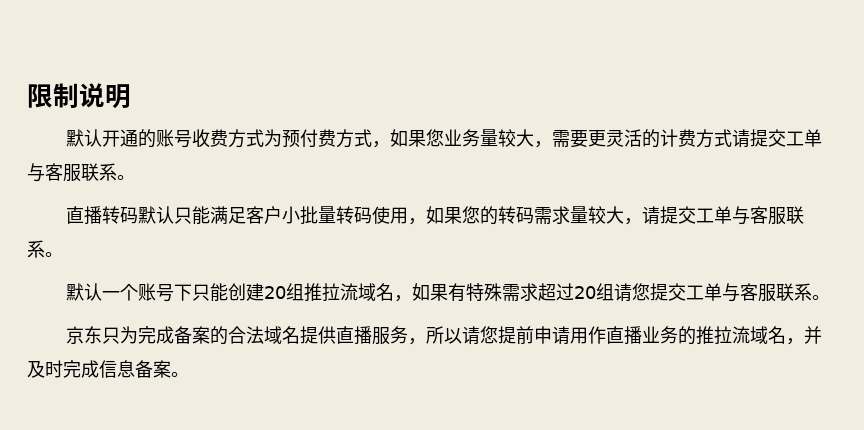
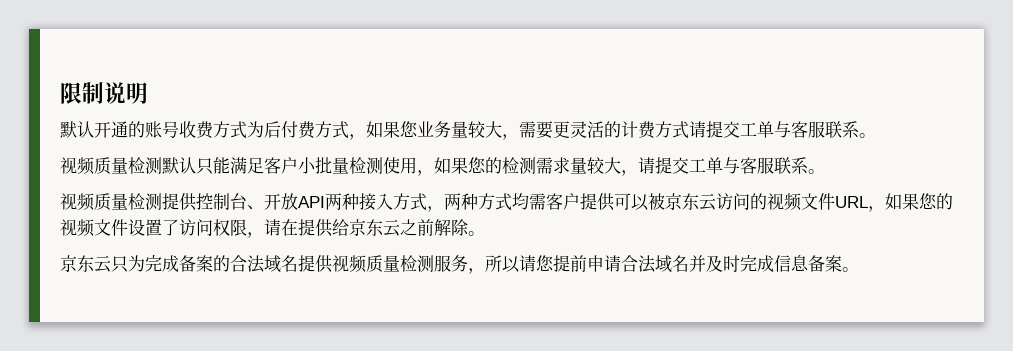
[282,129,301,148] 预 -> [264,121,281,138] 后
[66,206,139,225] 直播转码 -> [60,157,162,175] 视频质量检测
[336,206,373,224] 转码 -> [349,157,383,174] 检测
[498,206,535,224] 转码 -> [502,157,536,174] 检测
[66,283,813,302] 默认一个账号下只能创建20组推拉流域名，如果有特殊需求超过20组请您提交工单与客服联系 -> [60,193,953,212] [60,219,469,238] 视频质量检测提供控制台、开放API两种接入方式，两种方式均需客户提供可以被京东云访问的视频文件URL，如果您的视频文件设置了访问权限，请在提供给京东云之前解除
(103, 335) none -> [94,255,111,273] 云
[336,326,373,345] 直播 -> [332,255,434,273] 视频质量检测
[570,326,805,345] 用作直播业务的推拉流域名， -> [621,255,689,273] 合法域名

